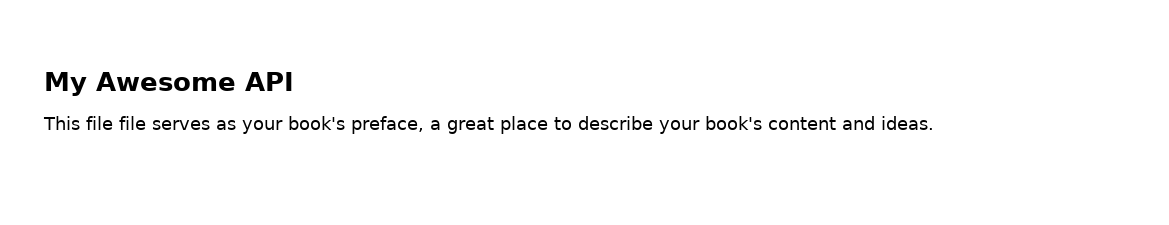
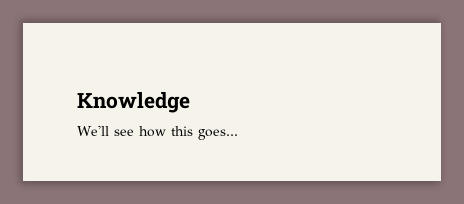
[44,72,294,96] [43,116,934,134] My Awesome API // This file file serves as your book's preface, a great place to describe your book's content and ideas. -> [77,92,190,113] [77,125,238,140] Knowledge // We'll see how this goes...

